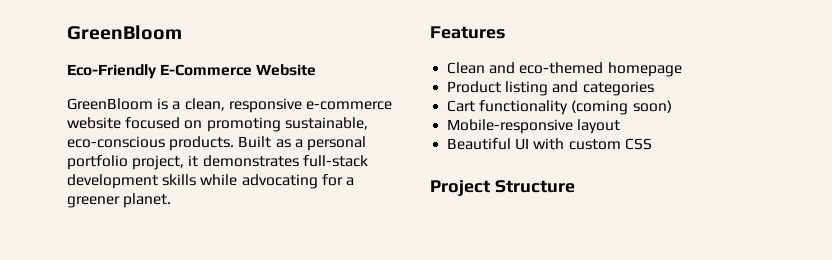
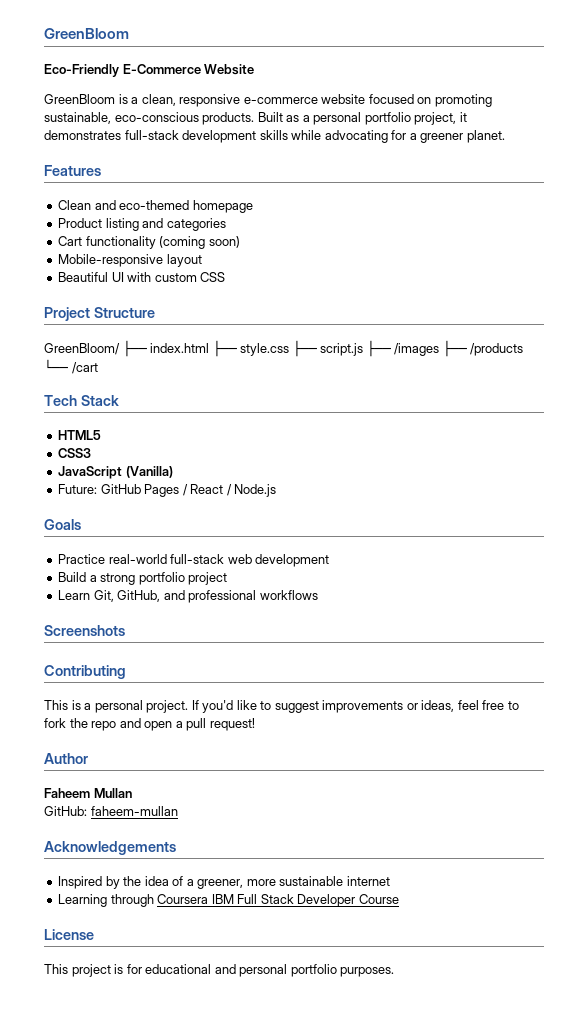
(575, 186) none -> [44,340,524,357] [44,359,98,374] [44,395,119,406] [58,430,102,440] [58,448,92,458] [58,466,173,479] [58,484,277,497] [44,519,81,530] [58,554,330,567] [58,572,228,585] [58,590,318,603] [44,625,125,636] [44,665,126,679] [44,700,519,713] [44,718,255,731] [44,753,88,764] [44,788,132,798] [44,806,178,816] [44,841,176,855] [58,876,390,889] [58,894,399,907] [44,929,94,940] [44,964,395,977] // GreenBloom/ ├── index.html ├── style.css ├── script.js ├── /images ├── /products └── /cart // Tech Stack // HTML5 // CSS3 // JavaScript (Vanilla) // Future: GitHub Pages / React / Node.js // Goals // Practice real-world full-stack web development // Build a strong portfolio project // Learn Git, GitHub, and professional workflows // Screenshots // Contributing // This is a personal project. If you'd like to suggest improvements or ideas, feel free to fork the repo and open a pull request! // Author // Faheem Mullan // GitHub: faheem-mullan // Acknowledgements // Inspired by the idea of a greener, more sustainable internet // Learning through Coursera IBM Full Stack Developer Course // License // This project is for educational and personal portfolio purposes.

